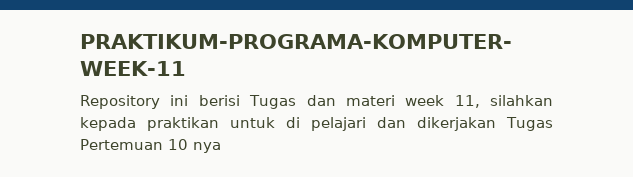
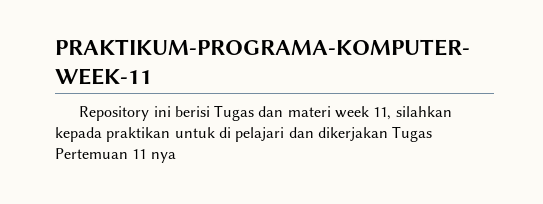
[168,139,188,150] 10 -> [132,149,147,159] 11

